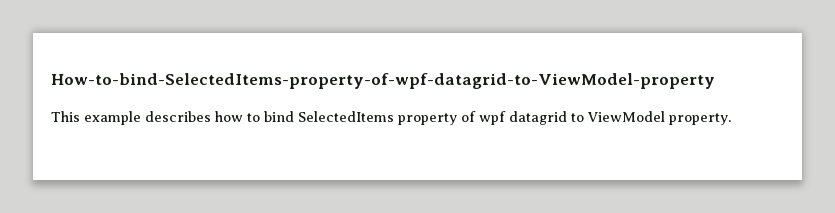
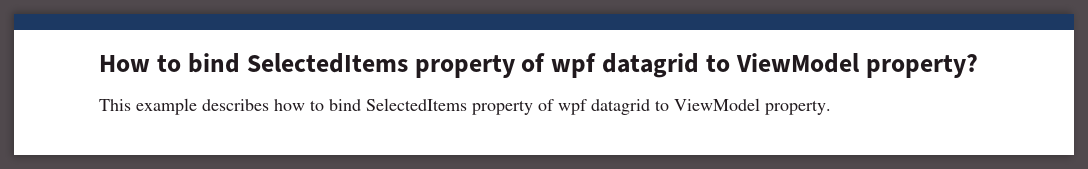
[51,73,715,89] How-to-bind-SelectedItems-property-of-wpf-datagrid-to-ViewModel-property -> [99,53,978,78] How to bind SelectedItems property of wpf datagrid to ViewModel property?

